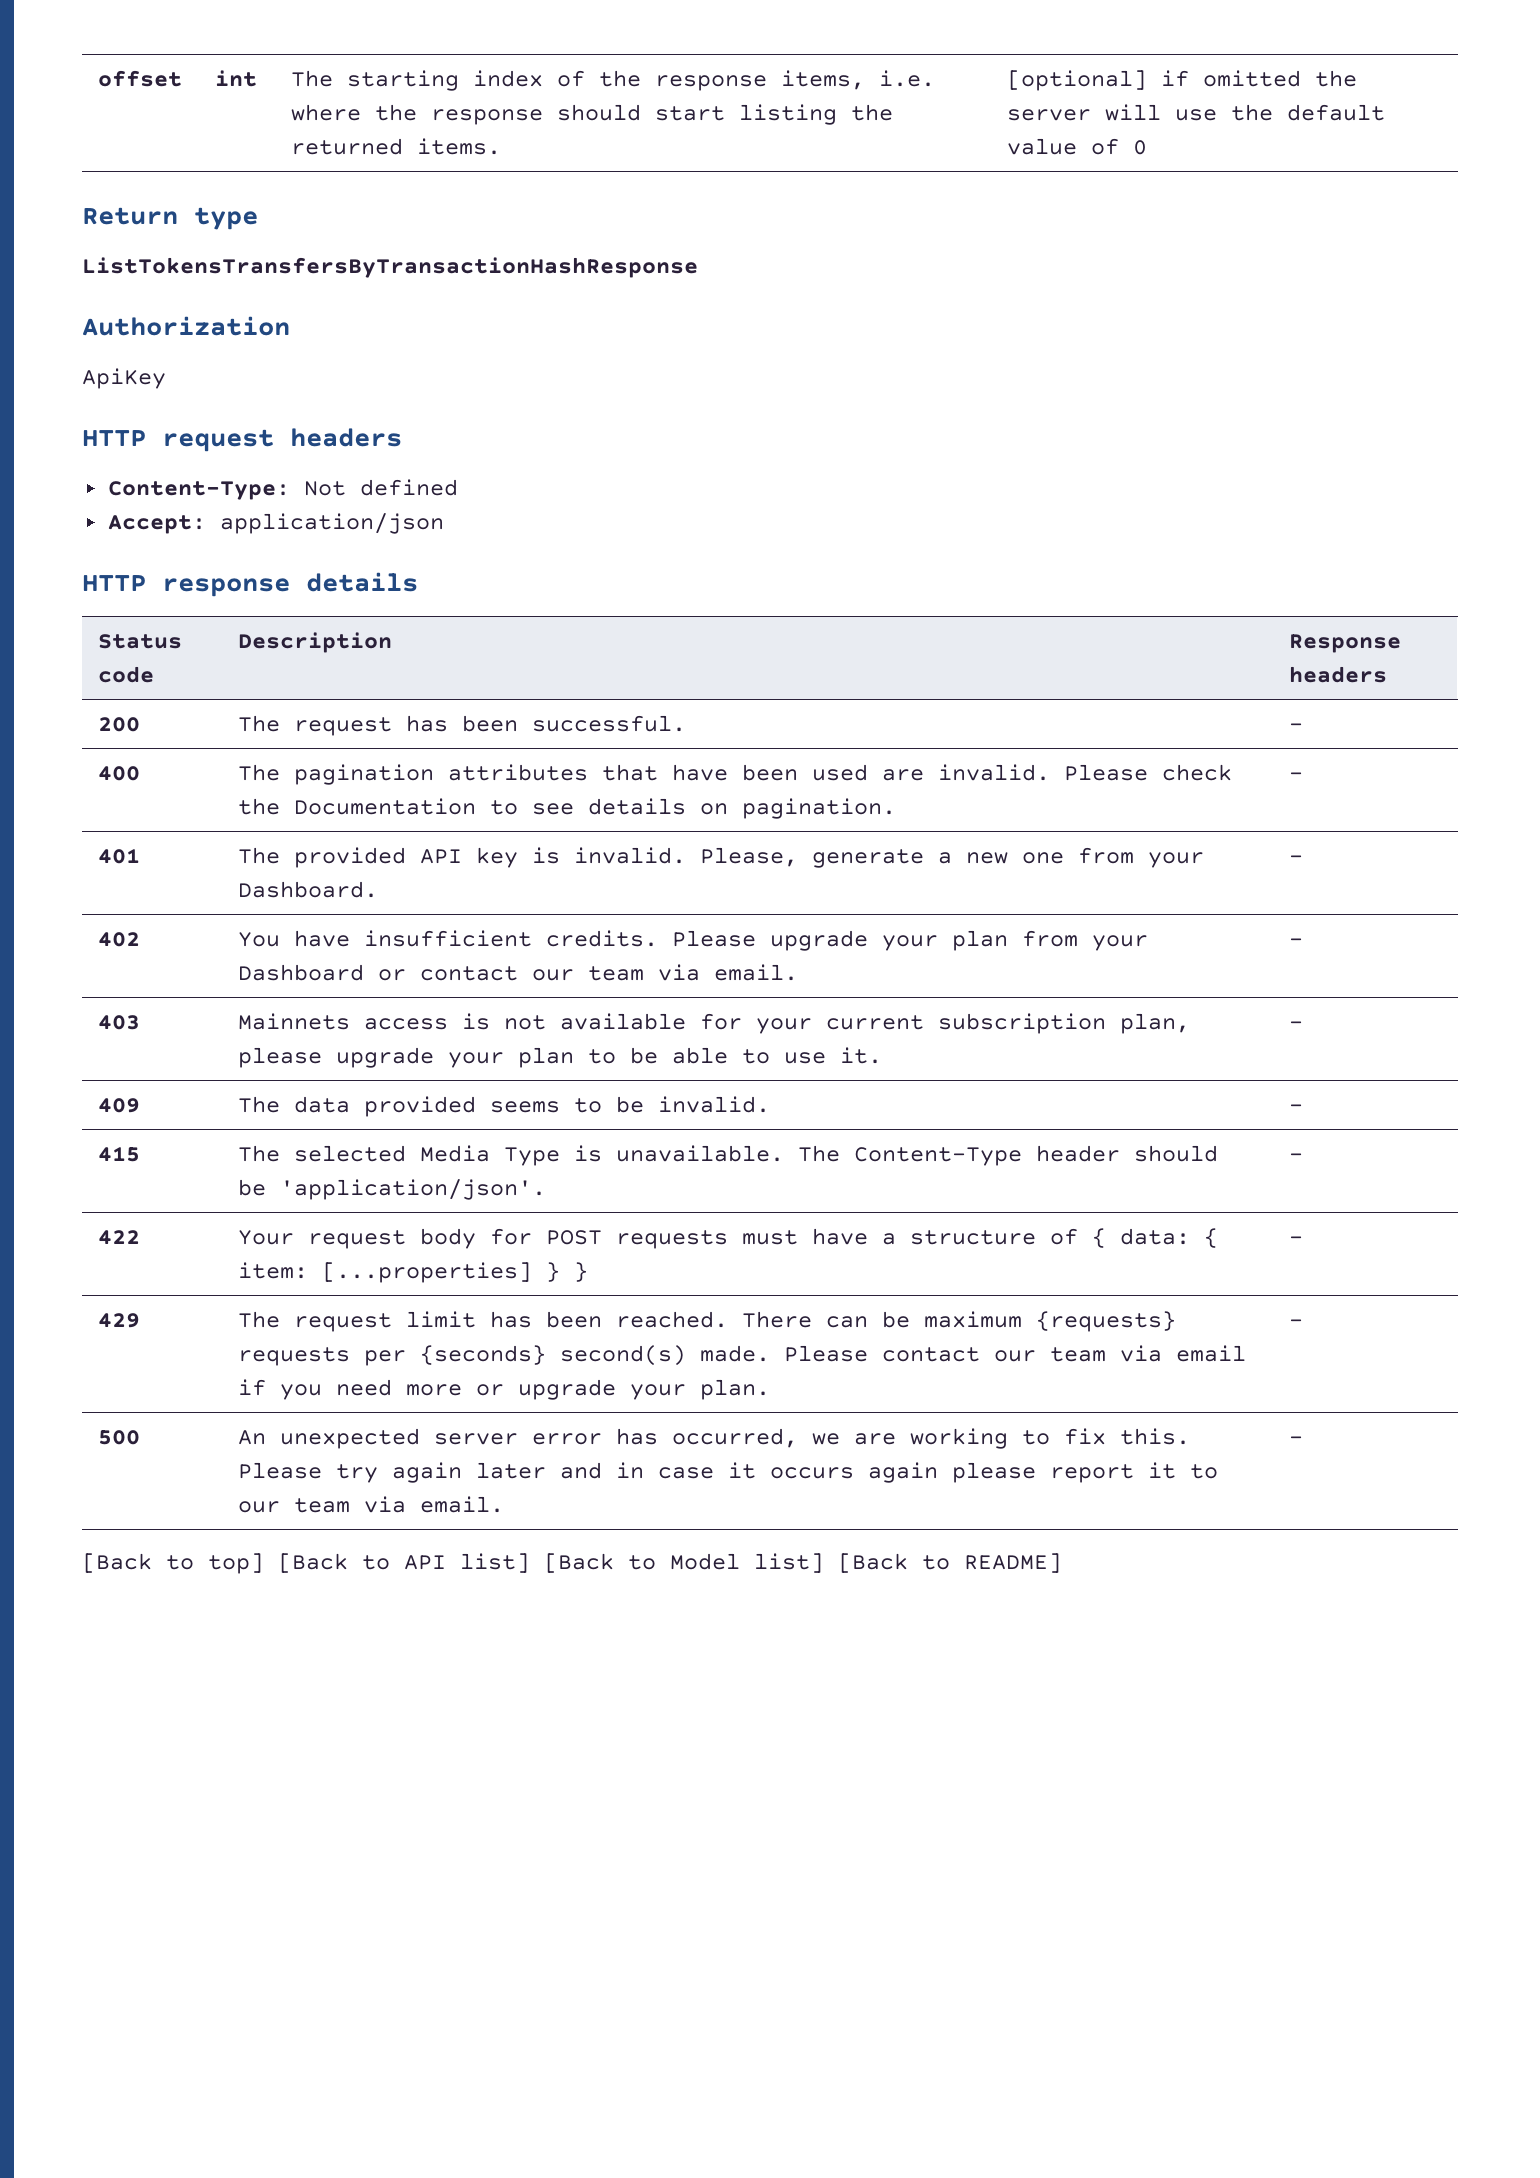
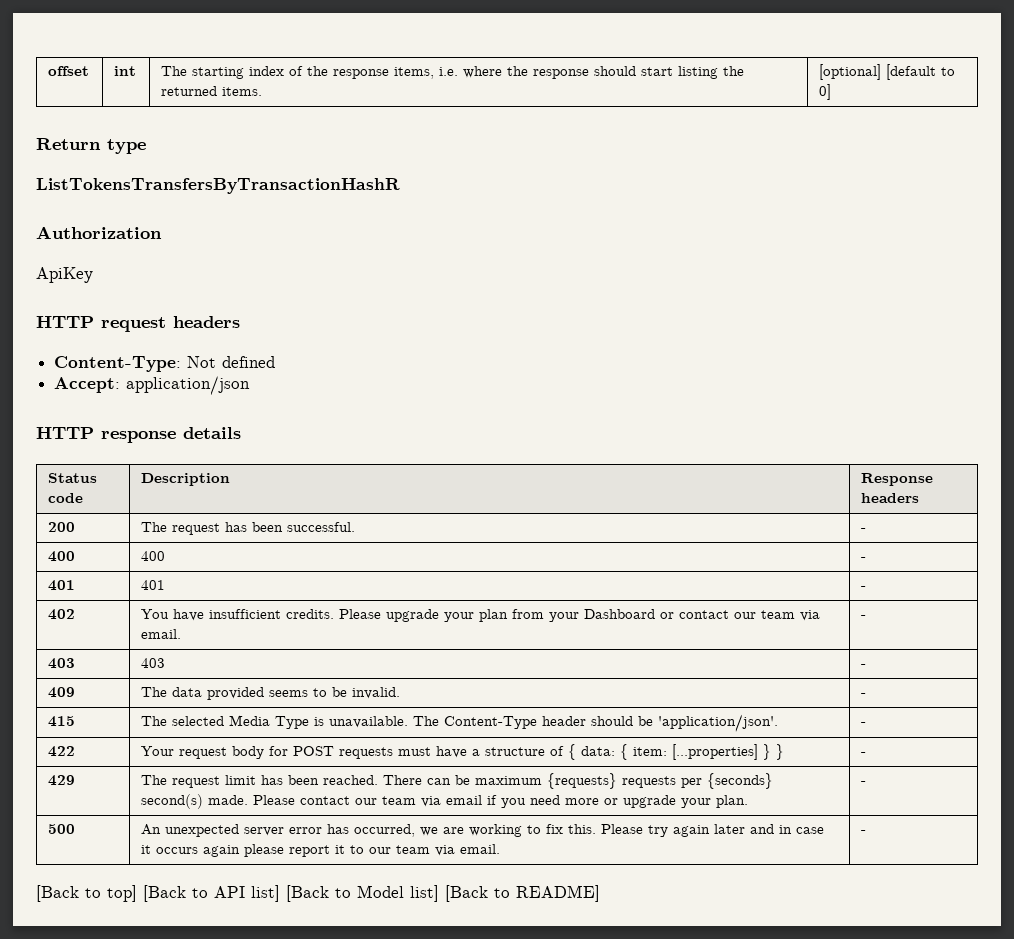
[1161,70,1358,87] [1007,104,1386,121] [1007,138,1148,155] if omitted the server will use the default value of 0 -> [886,64,956,80] [819,84,832,100] [default to 0]
[82,257,698,278] ListTokensTransfersByTransactionHashResponse -> [36,178,400,194] ListTokensTransfersByTransactionHashR
[238,764,1233,785] [238,798,897,819] [1289,772,1304,780] [98,848,141,864] [238,847,1205,868] [238,881,379,898] The pagination attributes that have been used are invalid. Please check the Documentation to see details on pagination. | - // 401 | The provided API key is invalid. Please, generate a new one from your Dashboard. -> [141,551,166,561] [861,557,867,561] [48,580,76,591] [141,580,166,590] 400 | - // 401 | 401
[238,1013,1191,1034] [238,1047,883,1068] Mainnets access is not available for your current subscription plan, please upgrade your plan to be able to use it. -> [141,658,166,668] 403

